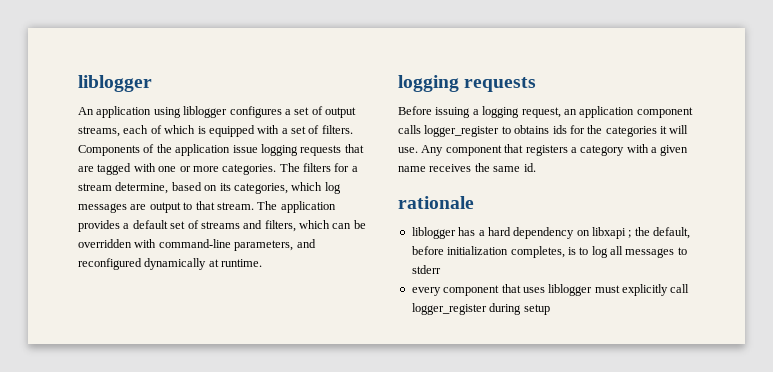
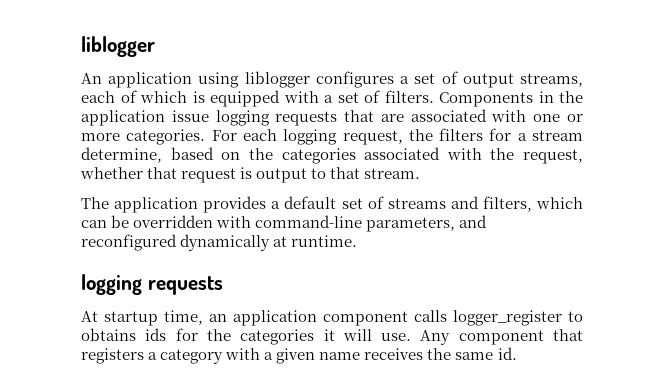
[143,144,155,153] of -> [538,91,554,103] in
[97,163,132,175] tagged -> [410,109,487,122] associated
[279,163,300,172] The -> [211,129,433,145] For each logging request, the
[219,182,341,194] [78,203,147,213] its categories, which log messages are -> [248,147,583,164] [80,167,253,183] the categories associated with the request, whether that request is
(254, 206) none -> (421, 173) //
[398,106,561,118] Before issuing a logging request, -> [81,310,203,326] At startup time,
[398,196,474,209] [411,227,691,239] [411,246,687,258] [411,265,441,274] [411,284,690,296] [411,303,550,315] // rationale // liblogger has a hard dependency on libxapi ; the default, before initialization completes, is to log all messages to stderr // every component that uses liblogger must explicitly call logger_register during setup -> (517, 353) none

